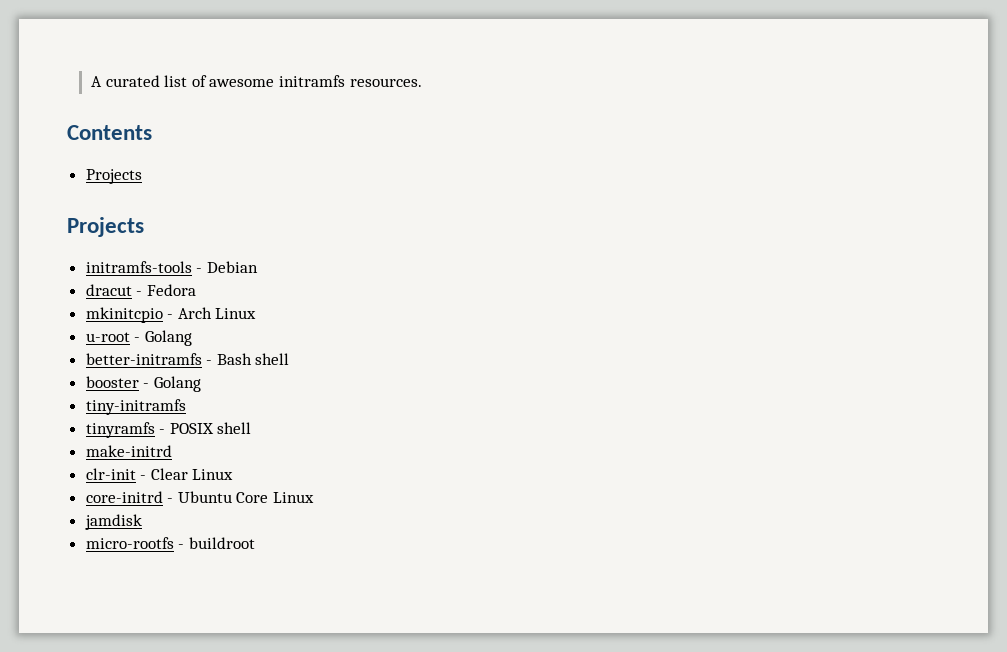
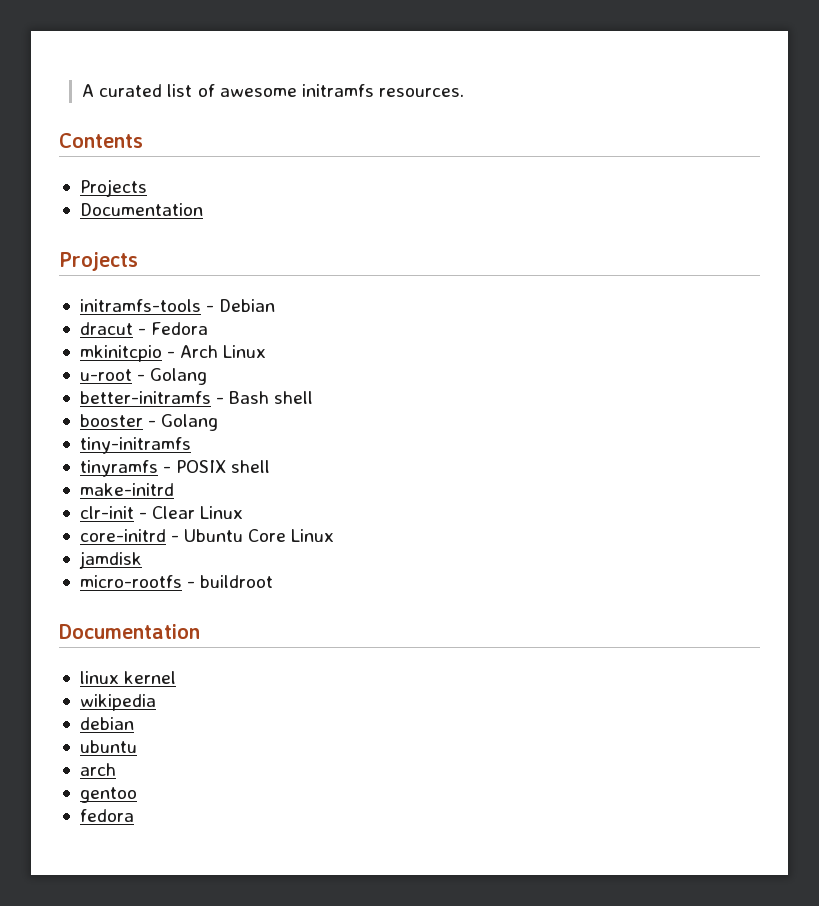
(142, 176) none -> [79,203,203,216] // Documentation
(255, 543) none -> [59,624,200,639] [79,671,177,684] [79,694,156,711] [79,717,134,730] [79,740,137,753] [79,763,116,776] [79,787,137,803] [79,809,134,822] // Documentation // linux kernel // wikipedia // debian // ubuntu // arch // gentoo // fedora

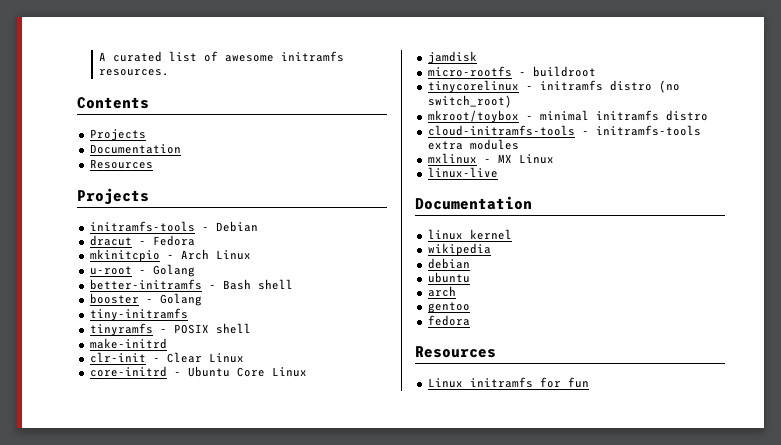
(203, 209) none -> [89,159,153,169] // Resources
(274, 581) none -> [427,80,680,93] [427,95,512,108] [427,110,708,123] [427,125,701,136] [427,139,519,150] [427,153,554,164] [427,167,498,178] // tinycorelinux - initramfs distro (no switch_root) // mkroot/toybox - minimal initramfs distro // cloud-initramfs-tools - initramfs-tools extra modules // mxlinux - MX Linux // linux-live
(134, 815) none -> [415,346,496,358] [427,377,589,388] // Resources // Linux initramfs for fun

